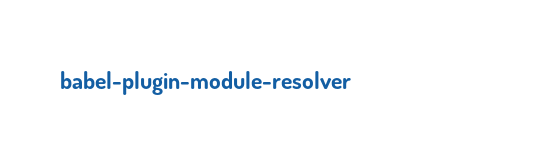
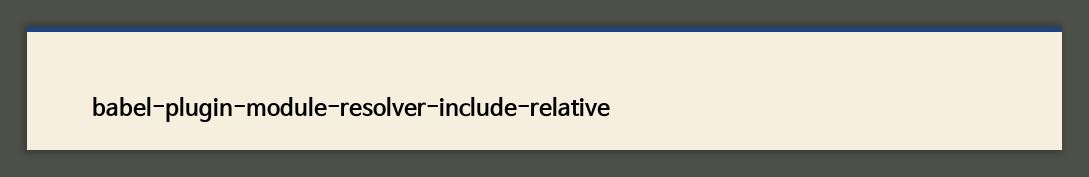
[60,71,351,95] babel-plugin-module-resolver -> [92,96,610,122] babel-plugin-module-resolver-include-relative

